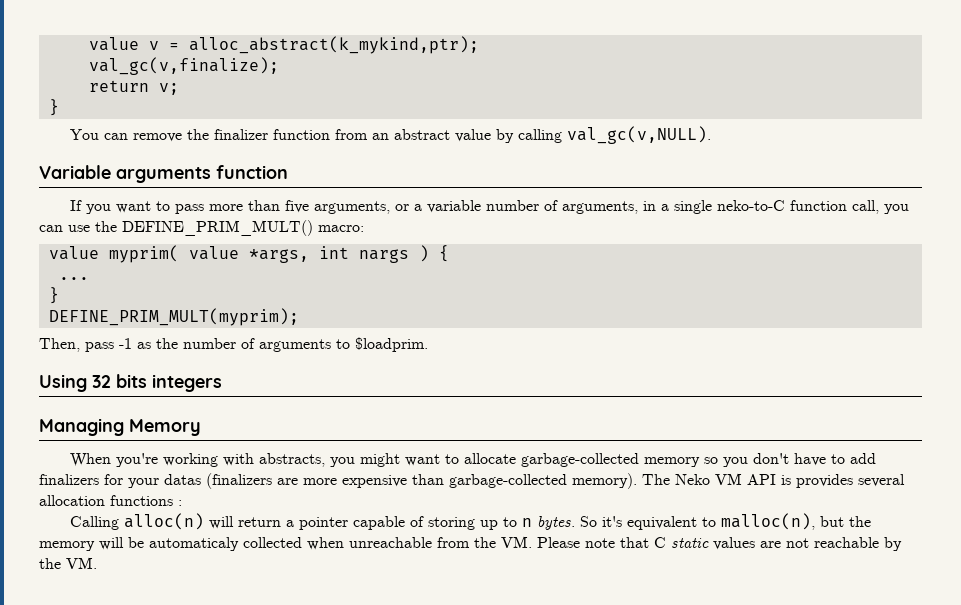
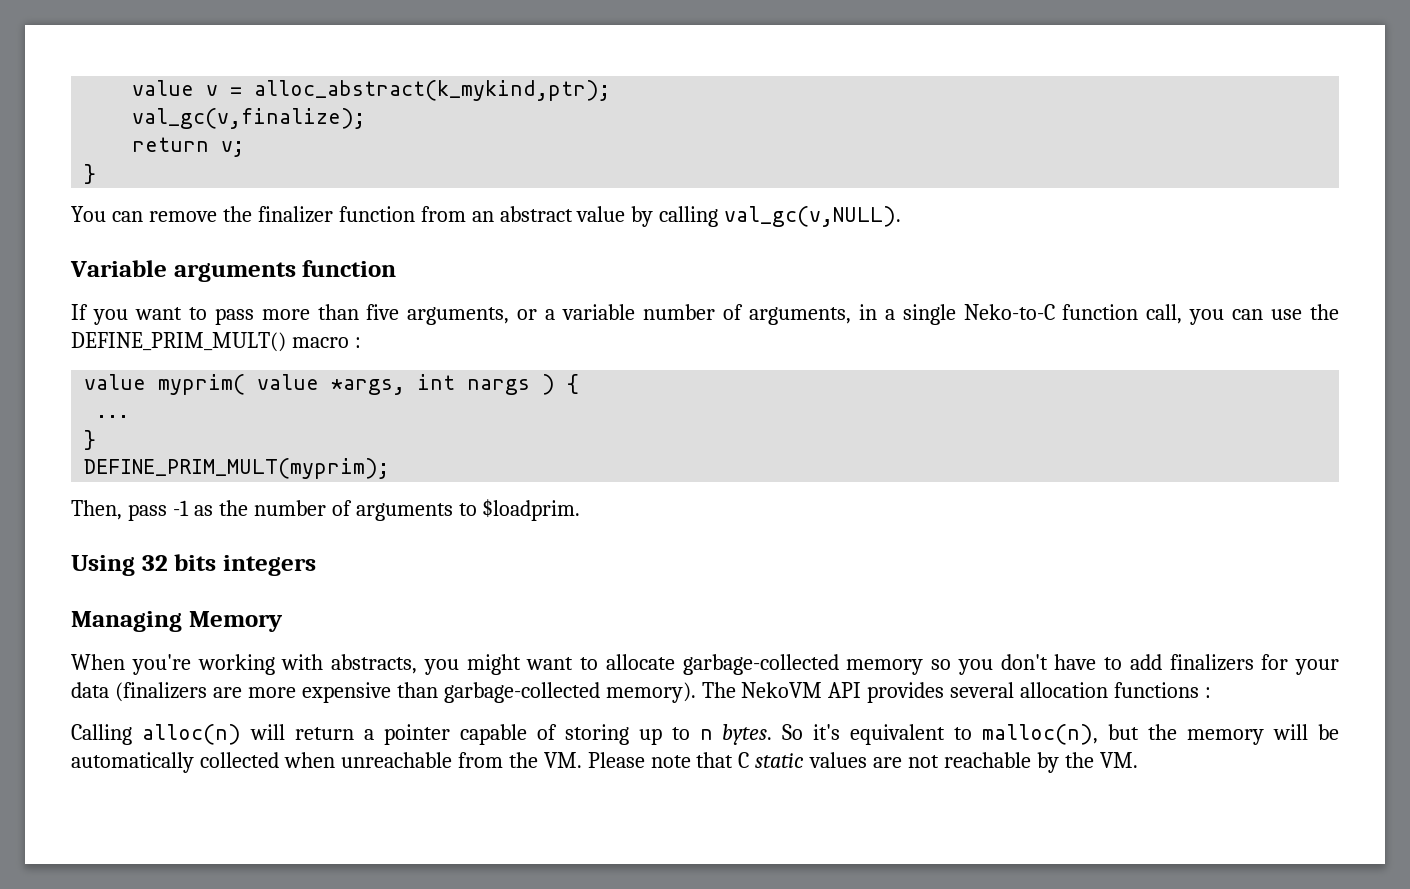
[717,200,786,211] neko-to-C -> [963,304,1055,320] Neko-to-C
[318,225,364,232] macro: -> [291,337,361,348] macro :
[164,474,201,485] datas -> [71,682,109,698] data
[675,473,791,485] Neko VM API is -> [741,682,862,698] NekoVM API
[149,537,239,551] automaticaly -> [71,752,194,773] automatically

